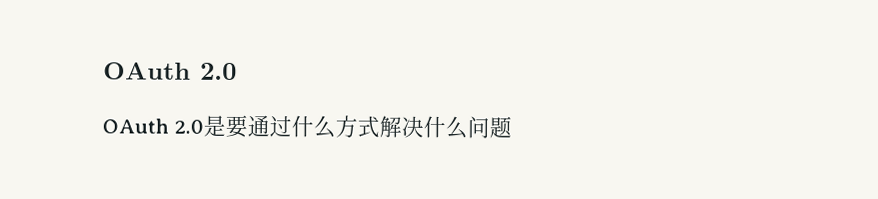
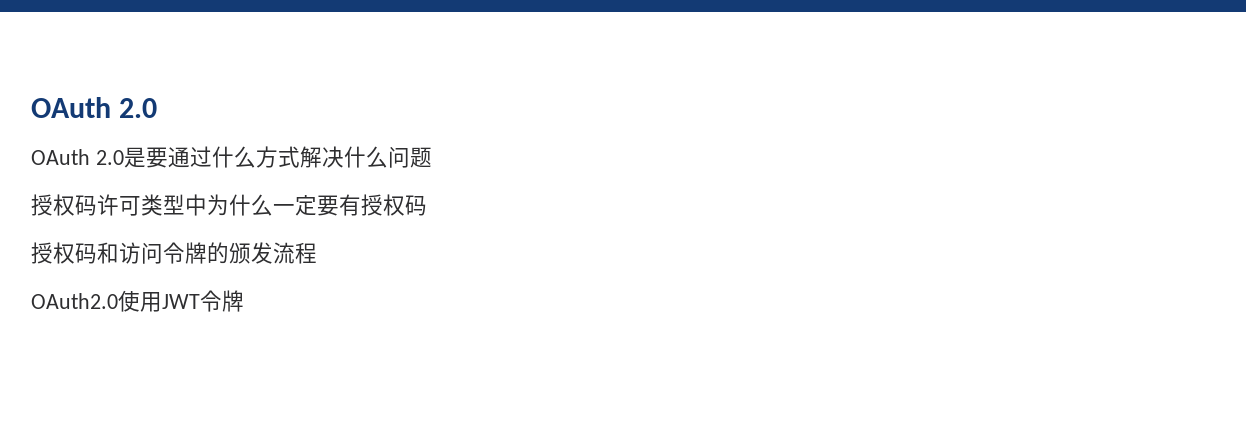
(512, 127) none -> [31,194,427,216] [31,242,317,264] [31,290,244,312] // 授权码许可类型中为什么一定要有授权码 // 授权码和访问令牌的颁发流程 // OAuth2.0使用JWT令牌

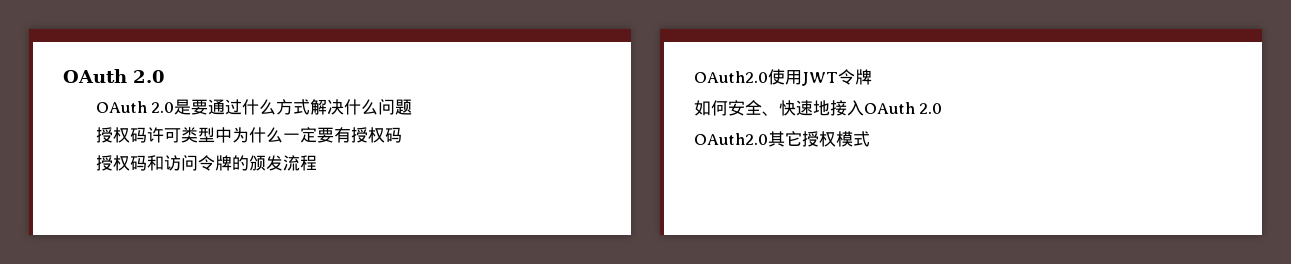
(244, 301) none -> [694,100,943,116] [694,131,870,147] // 如何安全、快速地接入OAuth 2.0 // OAuth2.0其它授权模式

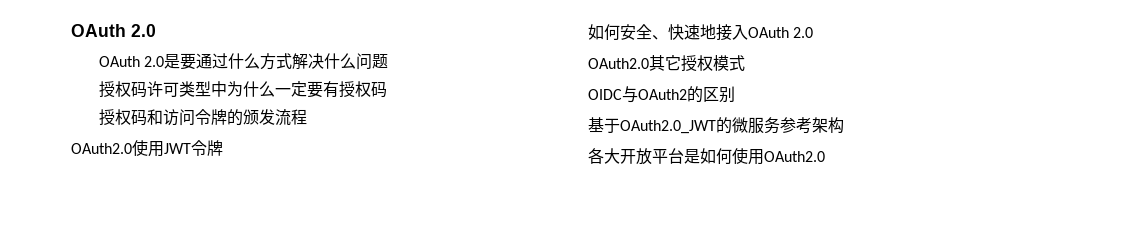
(870, 139) none -> [588,86,735,103] [588,117,844,134] [588,148,825,165] // OIDC与OAuth2的区别 // 基于OAuth2.0_JWT的微服务参考架构 // 各大开放平台是如何使用OAuth2.0

